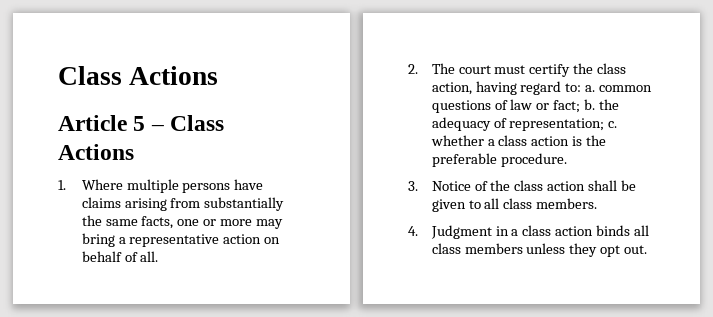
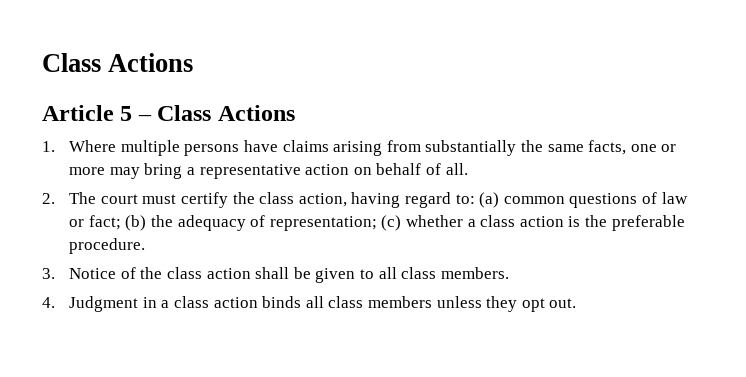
[585,85,596,92] a. -> [479,192,500,208] (a)
[584,99,596,110] b. -> [125,215,147,231] (b)
[608,121,618,128] c. -> [381,215,402,231] (c)

